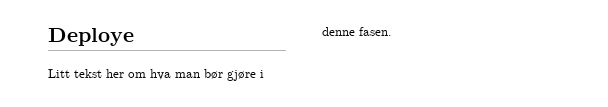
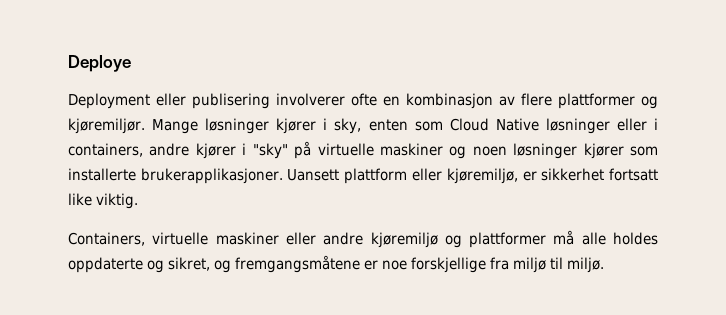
[48,69,264,81] [322,27,392,36] Litt tekst her om hva man bør gjøre i denne fasen. -> [68,93,658,109] [68,118,658,134] [68,141,658,159] [68,168,658,184] [68,193,138,209] [68,230,658,248] [68,255,604,273] Deployment eller publisering involverer ofte en kombinasjon av flere plattformer og kjøremiljør. Mange løsninger kjører i sky, enten som Cloud Native løsninger eller i containers, andre kjører i "sky" på virtuelle maskiner og noen løsninger kjører som installerte brukerapplikasjoner. Uansett plattform eller kjøremiljø, er sikkerhet fortsatt like viktig. // Containers, virtuelle maskiner eller andre kjøremiljø og plattformer må alle holdes oppdaterte og sikret, og fremgangsmåtene er noe forskjellige fra miljø til miljø.

